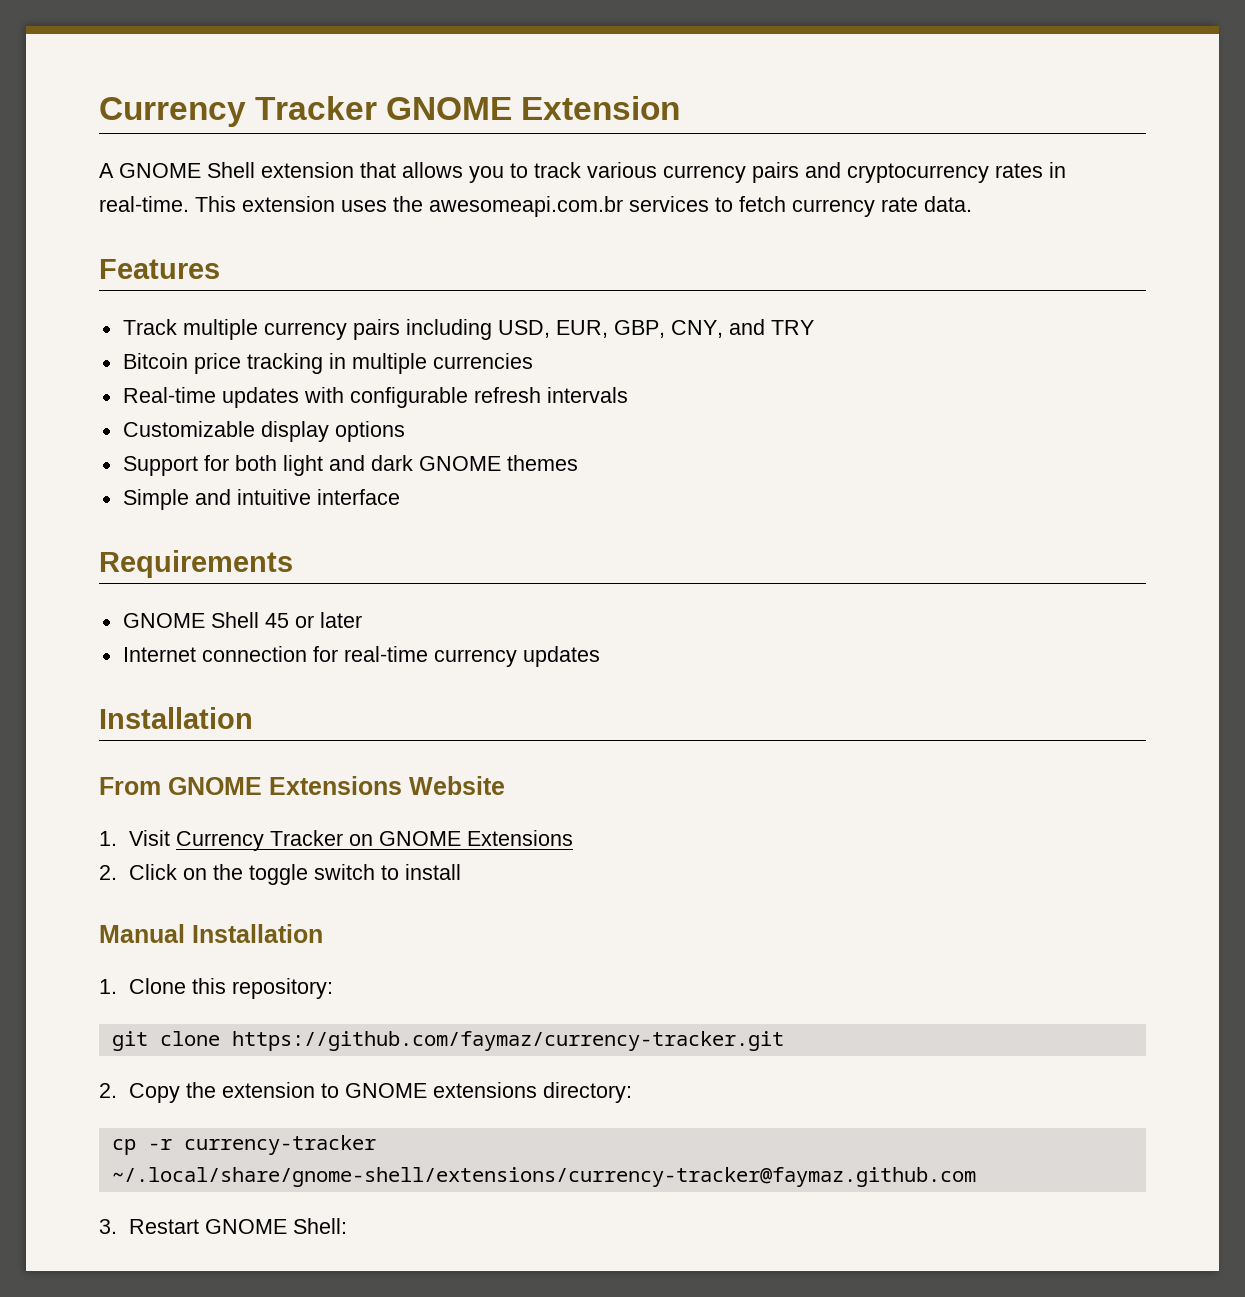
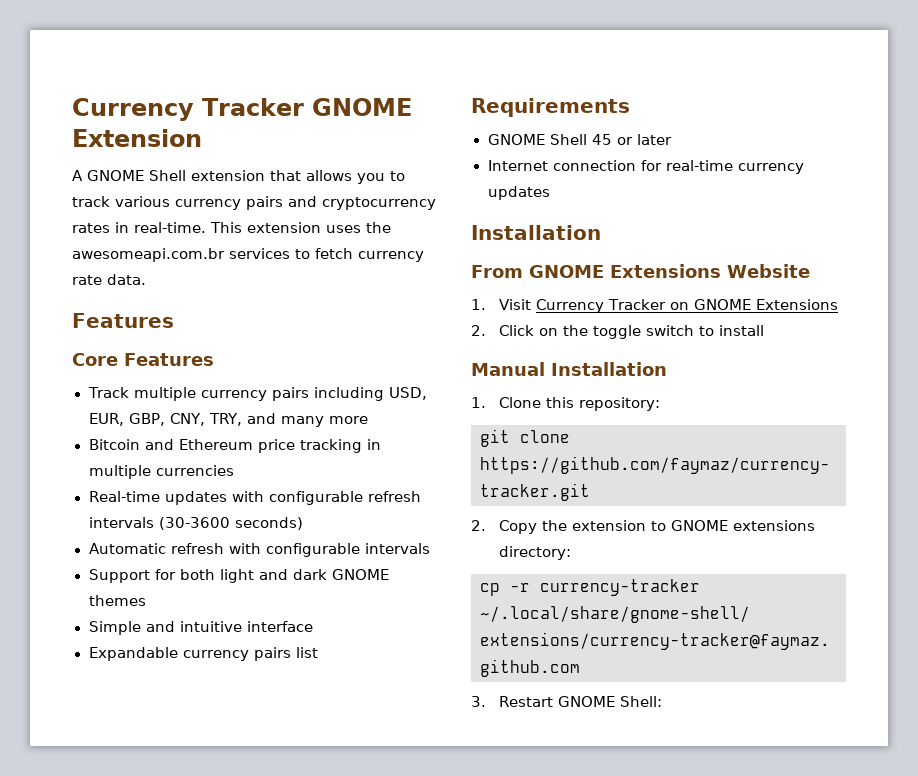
(220, 269) none -> [72,353,214,366] // Core Features
[728,319,814,335] and TRY -> [208,413,369,427] TRY, and many more
(188, 361) none -> [144,439,253,450] and Ethereum
[122,421,405,442] // Customizable display options -> [158,517,303,530] [88,543,430,557] (30-3600 seconds) // Automatic refresh with configurable intervals
(400, 497) none -> [88,647,318,661] // Expandable currency pairs list

